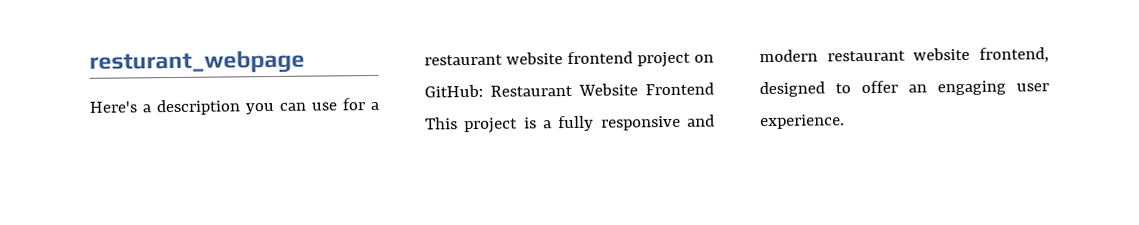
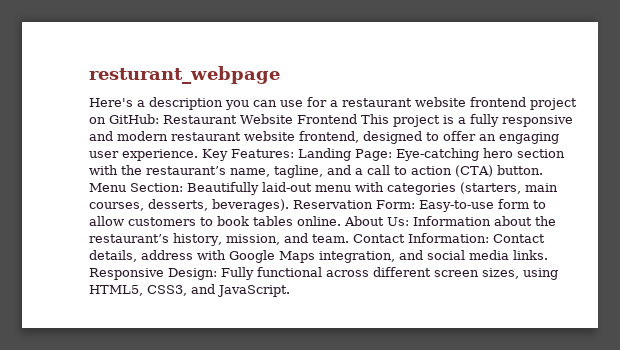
(845, 122) none -> [202,148,565,161] [89,165,543,178] [89,182,558,195] [89,199,546,212] [89,216,556,226] [89,233,545,246] [89,250,548,263] [89,267,558,280] [89,284,290,297] Key Features: Landing Page: Eye-catching hero section with the restaurant’s name, tagline, and a call to action (CTA) button. Menu Section: Beautifully laid-out menu with categories (starters, main courses, desserts, beverages). Reservation Form: Easy-to-use form to allow customers to book tables online. About Us: Information about the restaurant’s history, mission, and team. Contact Information: Contact details, address with Google Maps integration, and social media links. Responsive Design: Fully functional across different screen sizes, using HTML5, CSS3, and JavaScript.

